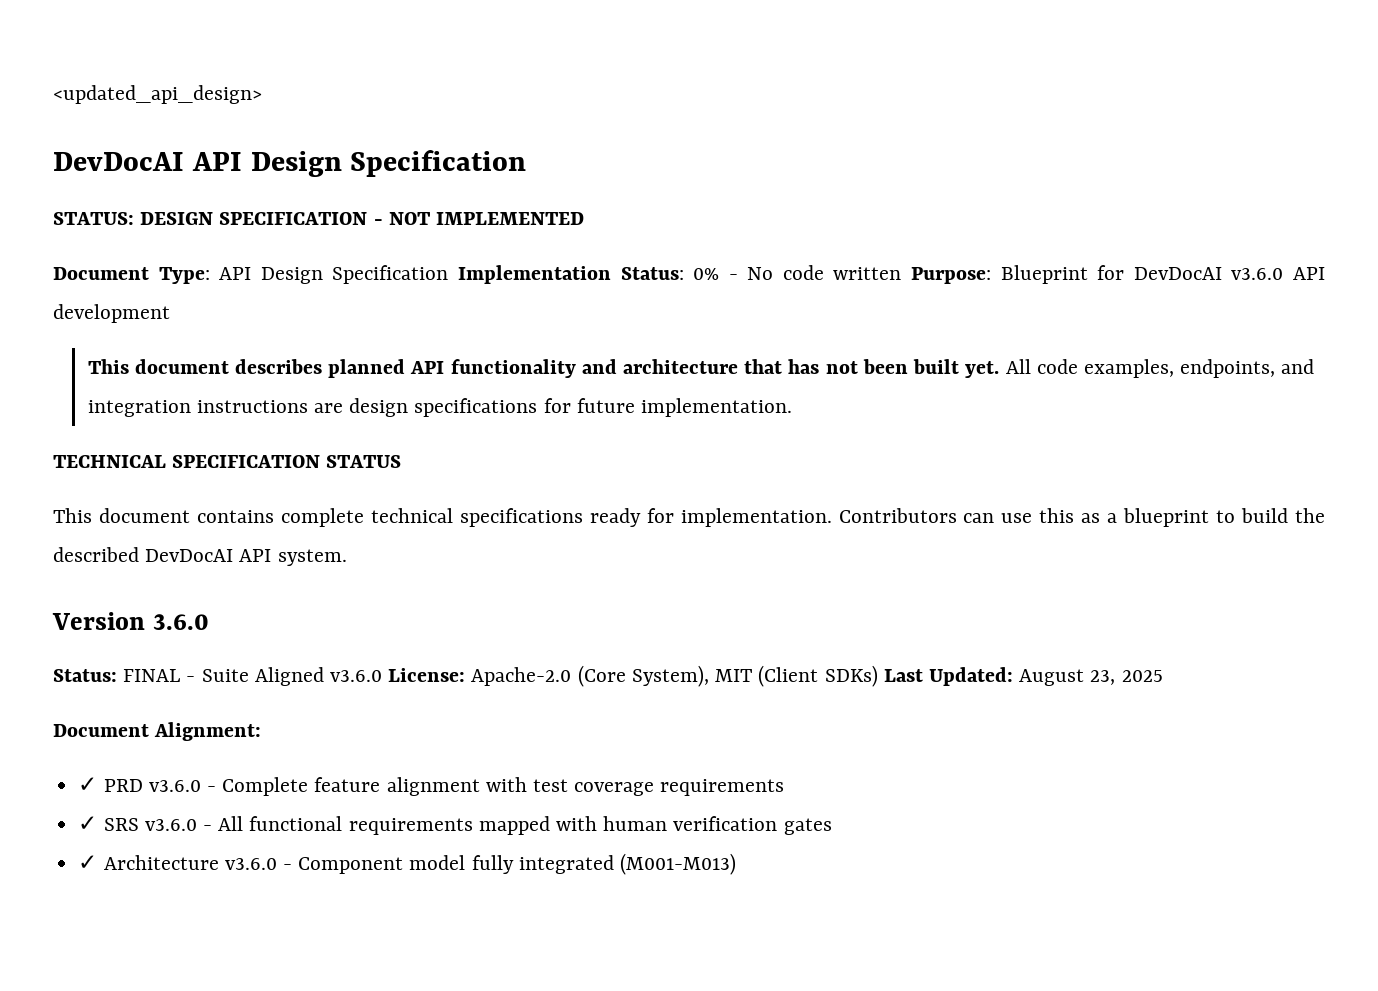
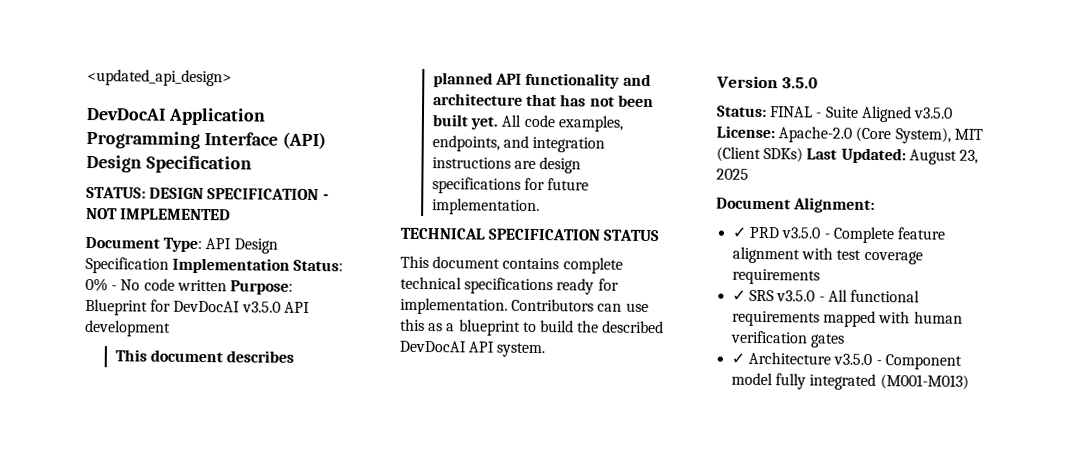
[191,152,242,171] API -> [167,107,266,126] [86,130,326,150] Application Programming Interface (API)
[1231,268,1284,280] v3.6.0 -> [241,301,281,313] v3.5.0
[152,614,209,630] 3.6.0 -> [781,77,818,89] 3.5.0
[330,670,383,682] v3.6.0 -> [912,107,953,119] v3.5.0
[148,780,201,792] v3.6.0 -> [781,227,822,239] v3.5.0
[144,819,197,831] v3.6.0 -> [776,290,816,302] v3.5.0
[224,858,277,870] v3.6.0 -> [833,353,873,365] v3.5.0

